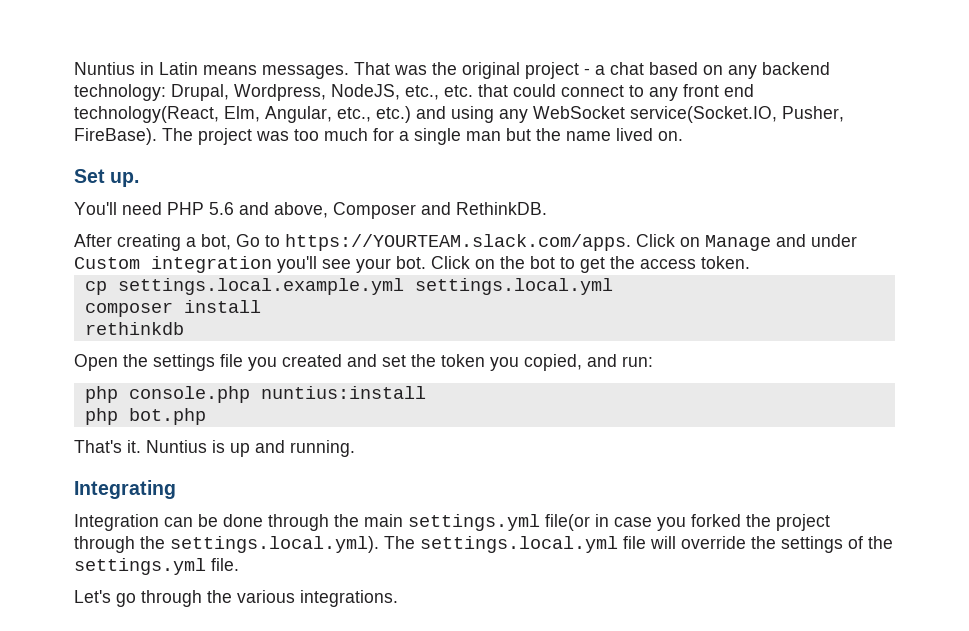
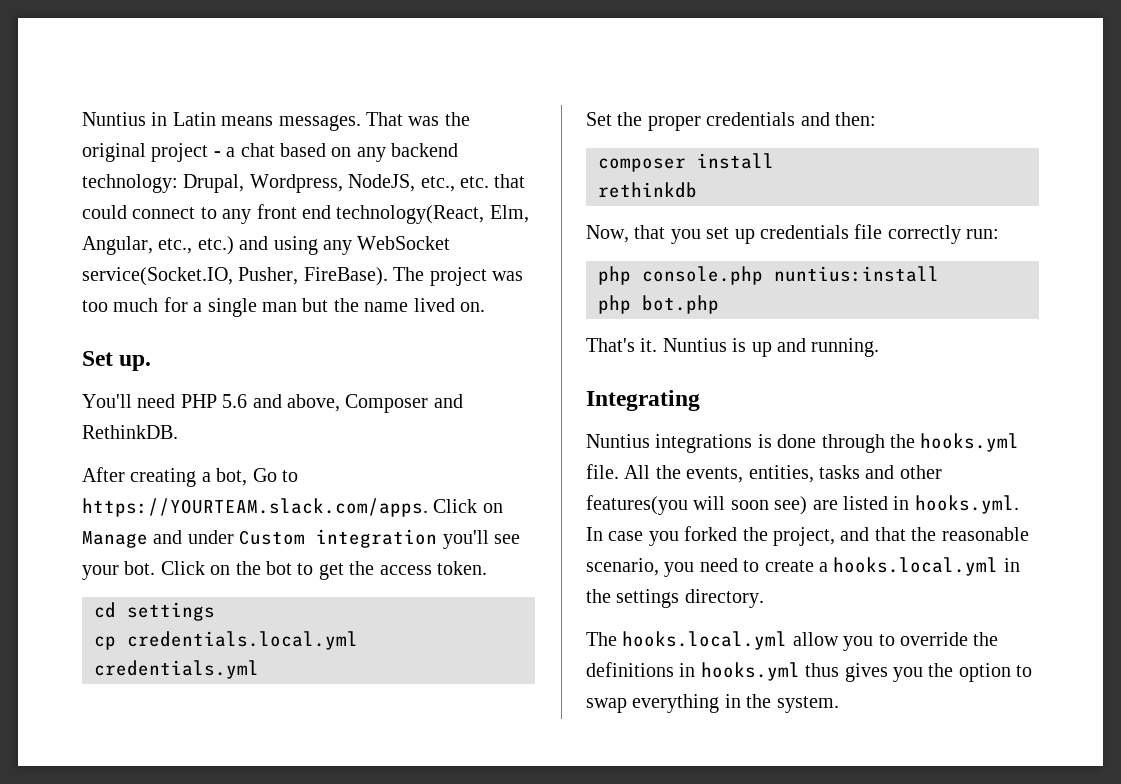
(750, 262) none -> [94,602,215,621] // cd settings
[117,278,613,295] [84,300,261,317] [84,322,184,335] [74,354,617,371] settings.local.example.yml settings.local.yml // composer install // rethinkdb // Open the settings file you created and set the token you copied, and -> [127,631,358,650] [94,660,259,679] [586,112,876,131] [598,153,774,172] [598,182,697,198] [586,224,961,244] credentials.local.yml credentials.yml // Set the proper credentials and then: // composer install // rethinkdb // Now, that you set up credentials file correctly
[74,514,830,531] [74,536,893,553] [74,558,239,575] [74,590,398,607] Integration can be done through the main settings.yml file(or in case you forked the project through the settings.local.yml). The settings.local.yml file will override the settings of the settings.yml file. // Let's go through the various integrations. -> [586,433,1020,453] [586,464,942,483] [586,495,1019,515] [586,526,1029,546] [586,557,1020,577] [586,589,764,608] [586,631,999,651] [586,662,1033,682] [586,694,839,713] Nuntius integrations is done through the hooks.yml file. All the events, entities, tasks and other features(you will soon see) are listed in hooks.yml. In case you forked the project, and that the reasonable scenario, you need to create a hooks.local.yml in the settings directory. // The hooks.local.yml allow you to override the definitions in hooks.yml thus gives you the option to swap everything in the system.

